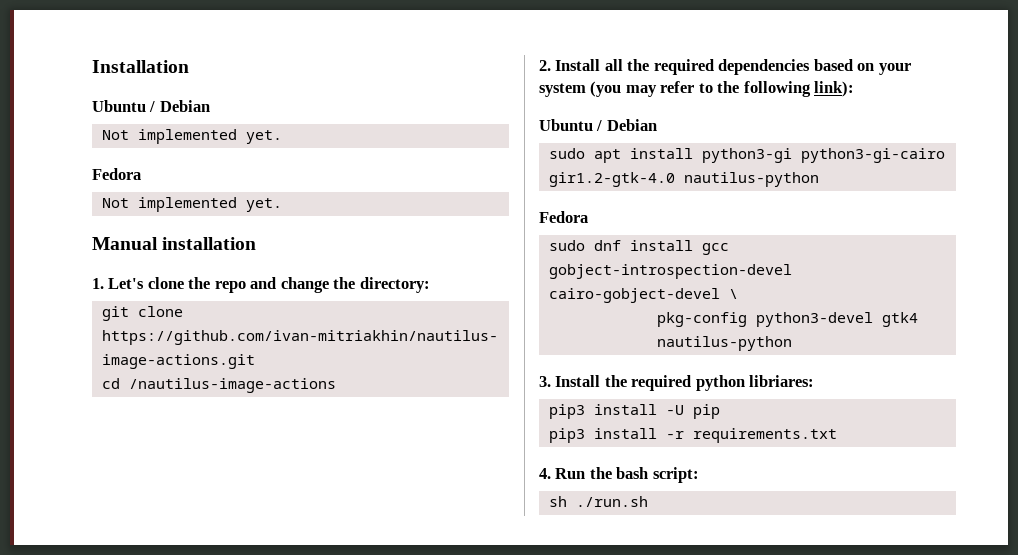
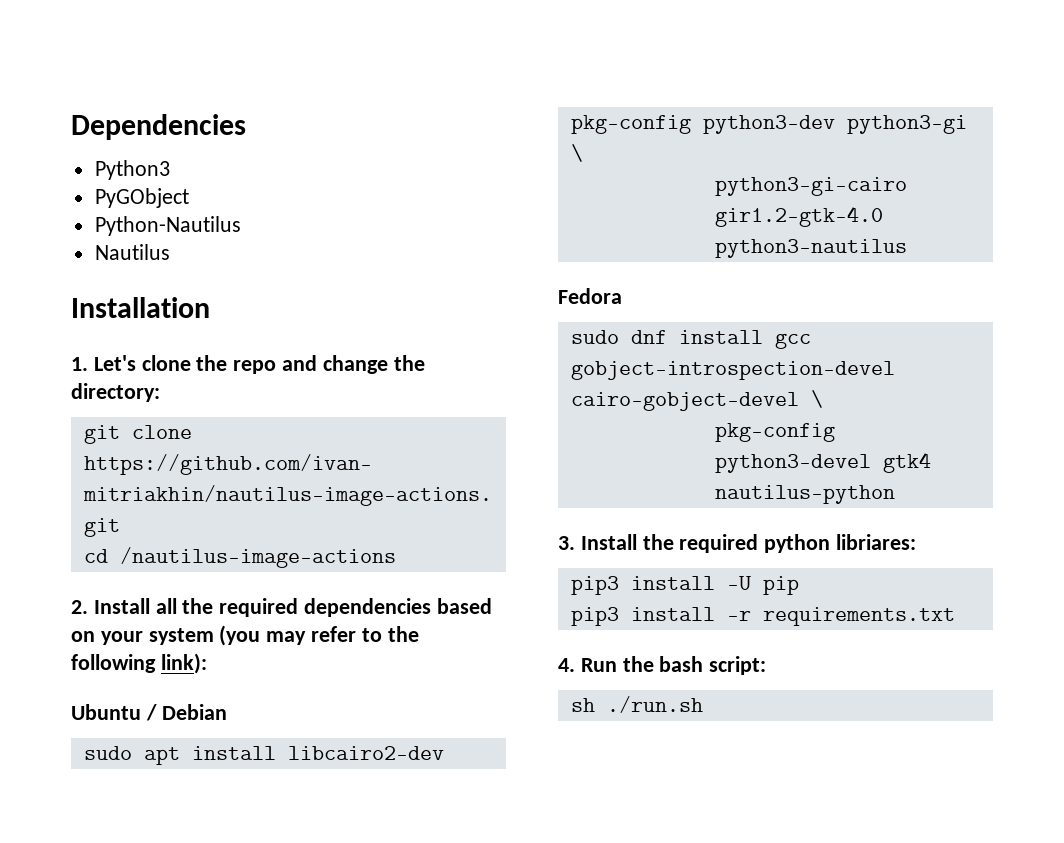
[92,60,189,73] [92,100,210,112] [101,129,282,144] [92,168,141,180] [101,197,282,212] [92,237,257,250] Installation // Ubuntu / Debian // Not implemented yet. // Fedora // Not implemented yet. // Manual installation -> [71,114,246,140] [94,160,170,180] [94,188,189,208] [94,216,241,236] [94,244,170,260] [71,297,210,318] Dependencies // Python3 // PyGObject // Python-Nautilus // Nautilus // Installation
[701,148,792,163] python3-gi -> [287,746,444,760] [570,115,967,134] [570,144,583,162] libcairo2-dev pkg-config python3-dev python3-gi \ //
[683,172,819,187] nautilus-python -> [714,239,907,258] python3-nautilus

